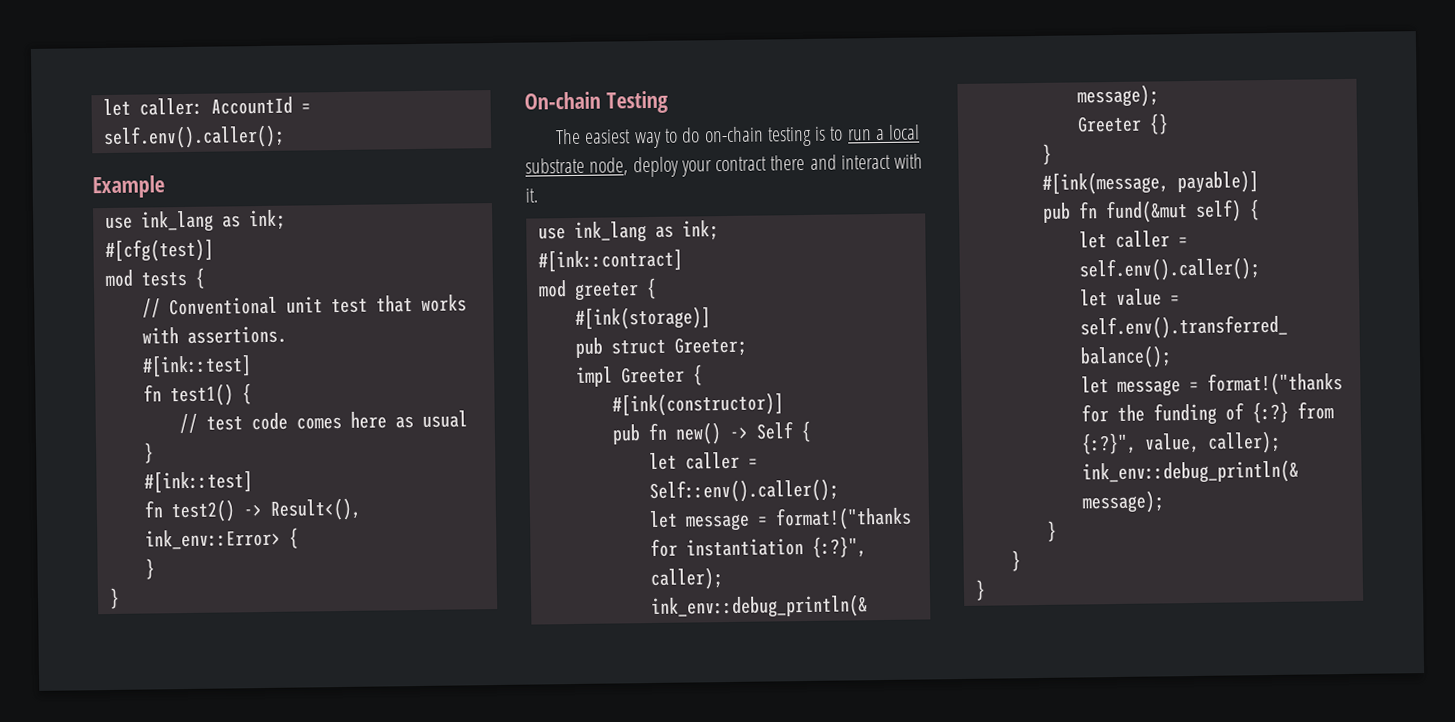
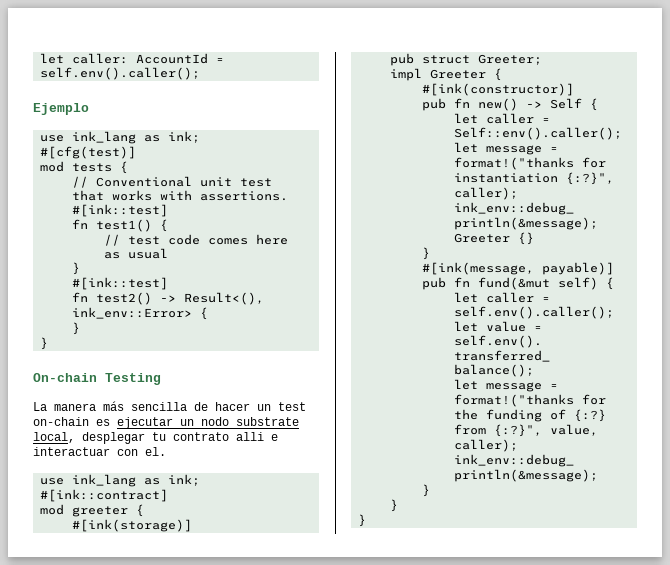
[92,175,165,199] Example -> [33,103,89,115] Ejemplo
[555,124,921,149] [525,153,924,178] [525,188,538,203] The easiest way to do on-chain testing is to run a local substrate node, deploy your contract there and interact with it. -> [33,401,306,411] [33,417,299,429] [33,432,278,444] [33,447,166,456] La manera más sencilla de hacer un test on-chain es ejecutar un nodo substrate local, desplegar tu contrato alli e interactuar con el.

